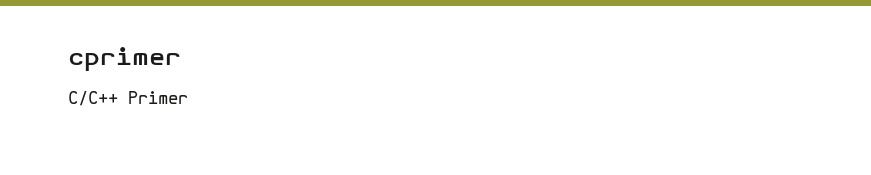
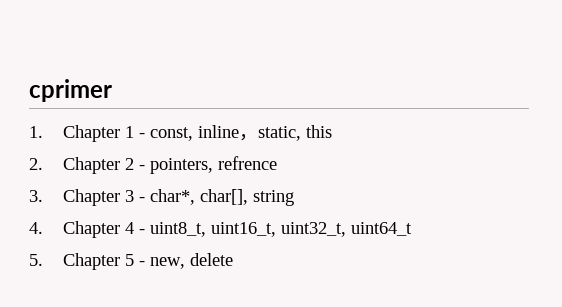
[68,91,188,106] C/C++ Primer -> [29,125,333,142] [29,156,278,174] [29,189,295,206] [29,221,413,238] [29,253,234,270] 1. Chapter 1 - const, inline，static, this // 2. Chapter 2 - pointers, refrence // 3. Chapter 3 - char*, char[], string // 4. Chapter 4 - uint8_t, uint16_t, uint32_t, uint64_t // 5. Chapter 5 - new, delete

